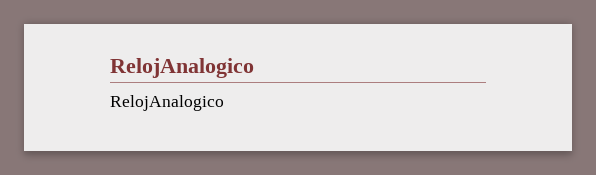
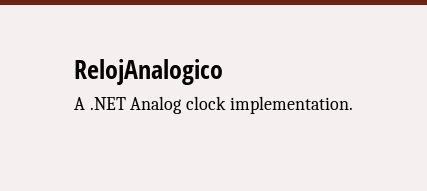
[110,95,224,111] RelojAnalogico -> [74,96,353,114] A .NET Analog clock implementation.

